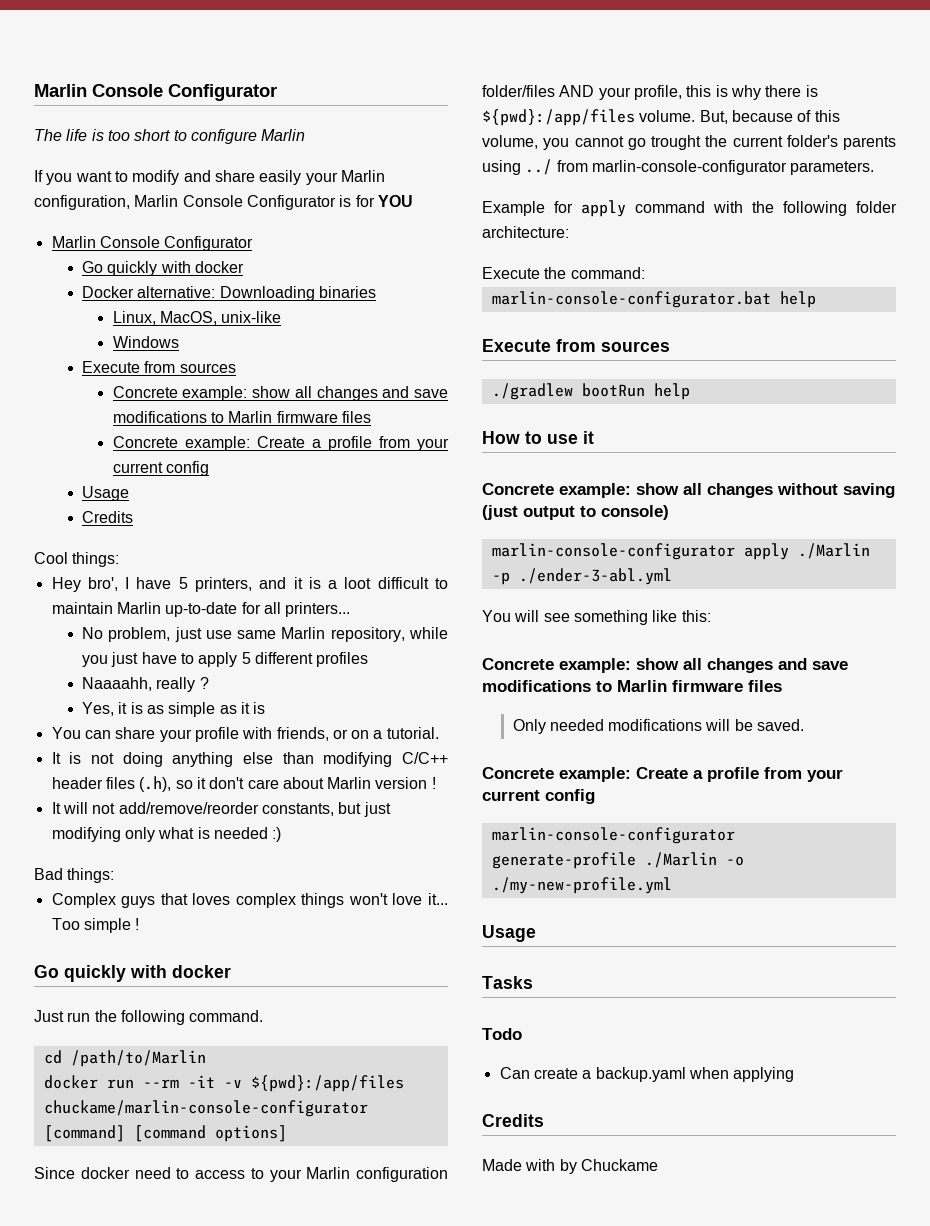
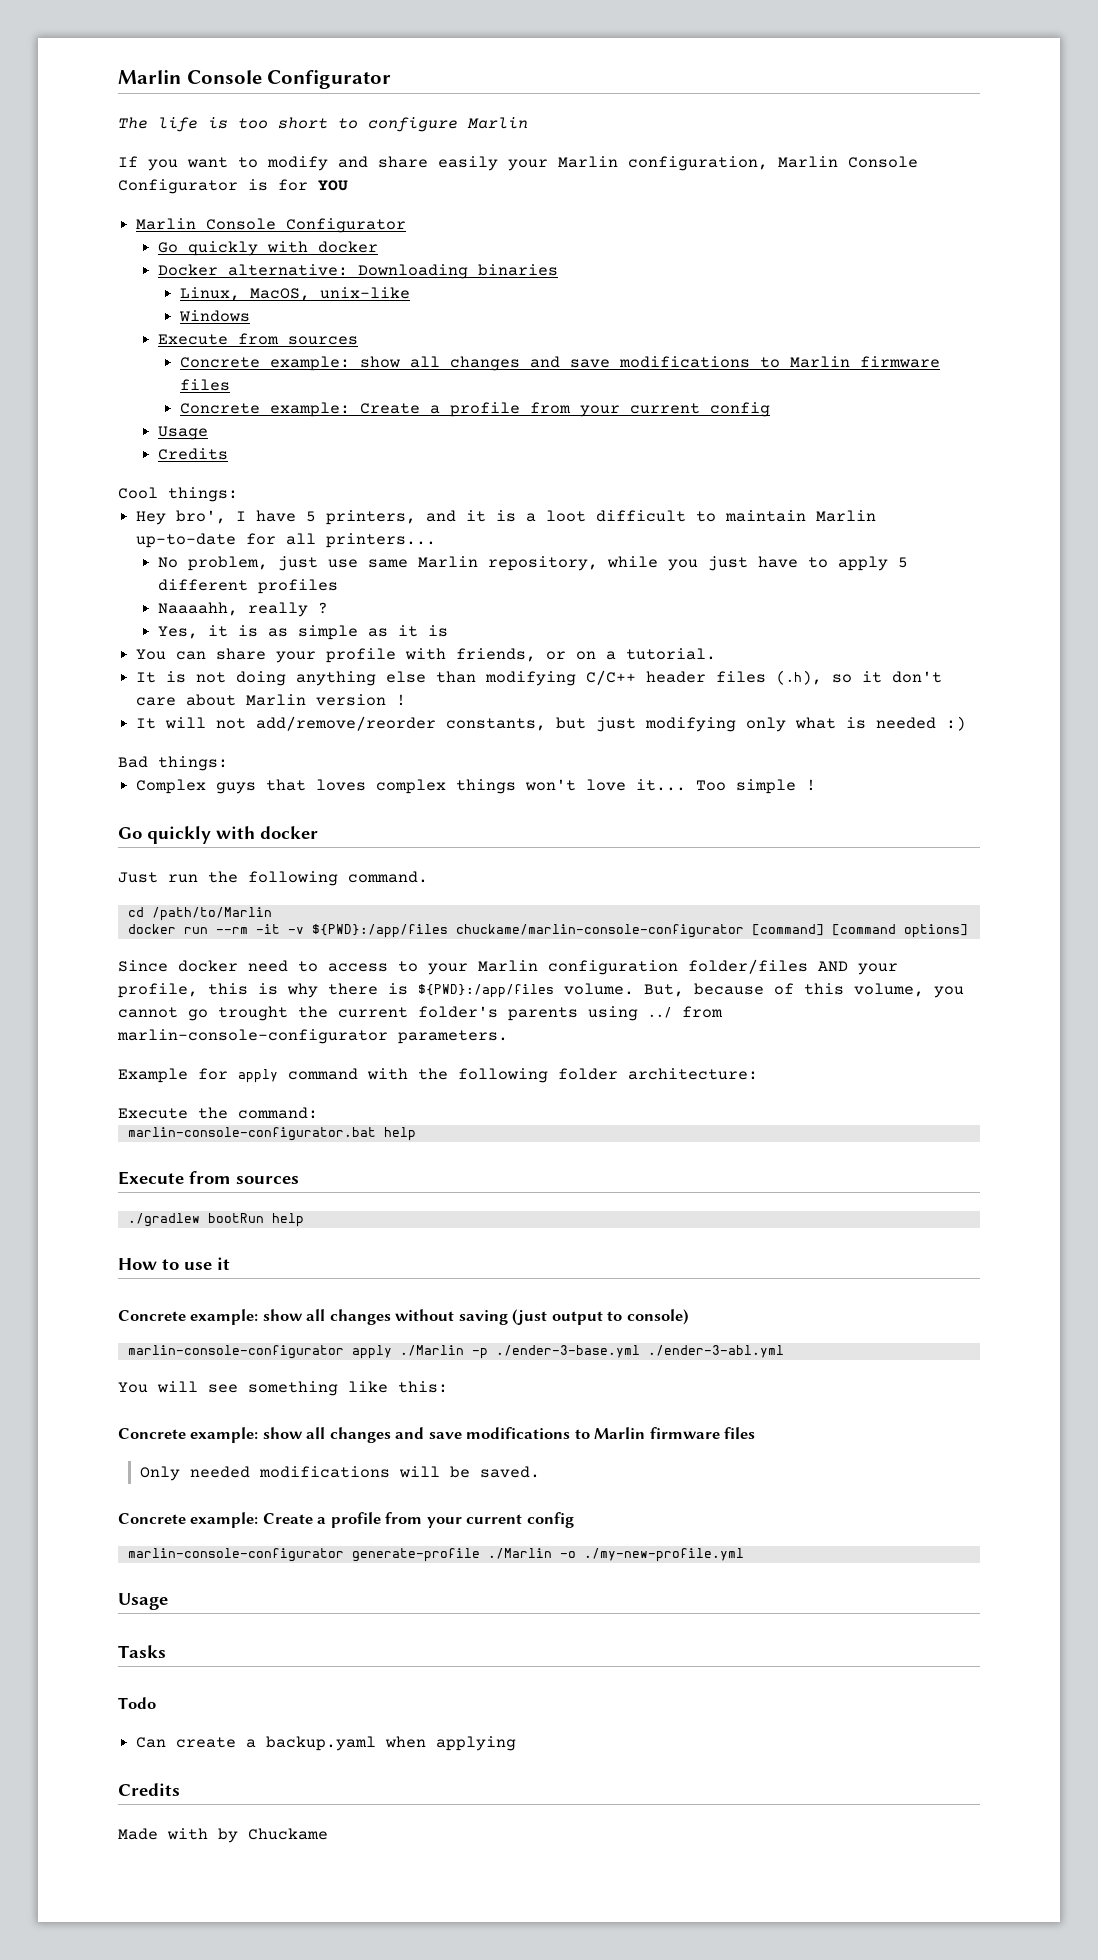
[250,1075,404,1092] ${pwd}:/app/files -> [311,924,448,938] ${PWD}:/app/files
[482,109,635,126] ${pwd}:/app/files -> [418,984,554,998] ${PWD}:/app/files
(510, 578) none -> [495,1345,640,1358] ./ender-3-base.yml

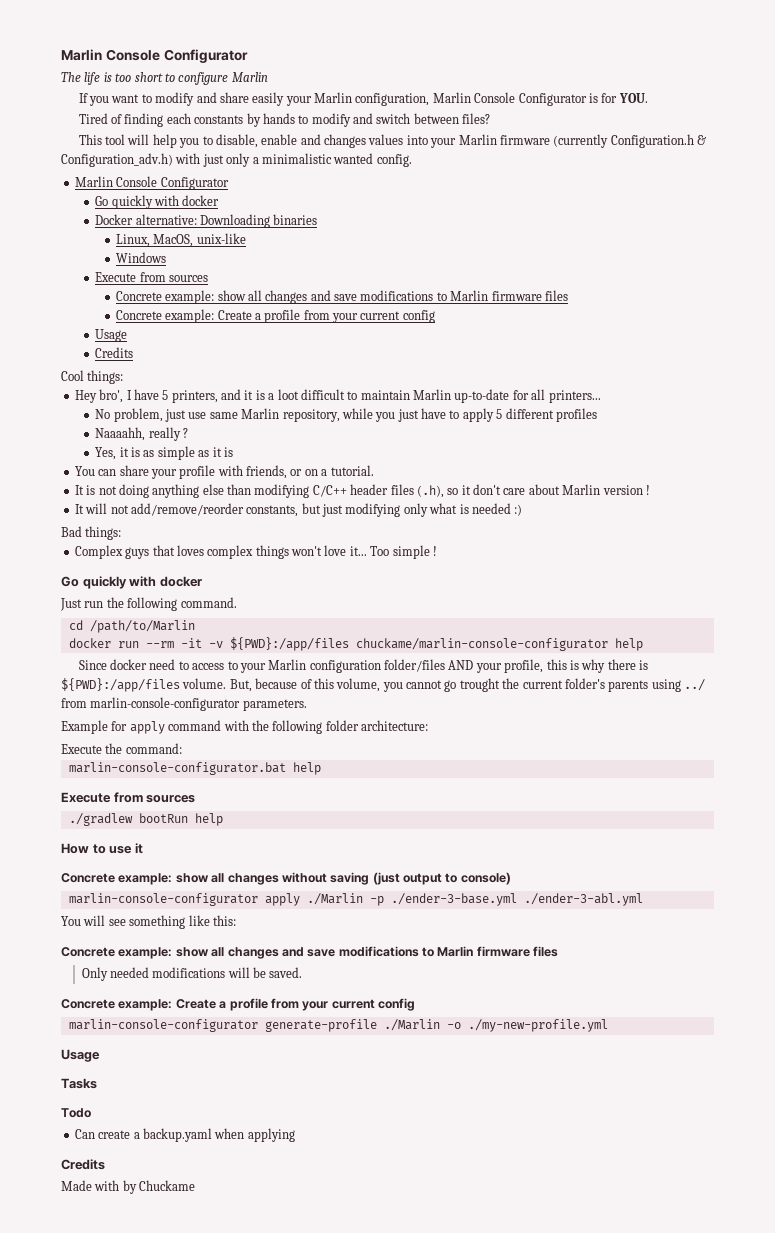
[318,180,348,191] YOU -> [618,93,648,103] [78,113,491,127] [78,134,707,148] [61,153,412,167] YOU. // Tired of finding each constants by hands to modify and switch between files? // This tool will help you to disable, enable and changes values into your Marlin firmware (currently Configuration.h & Configuration_adv.h) with just only a minimalistic wanted config.
[751,924,968,938] [command] [command options] -> [614,638,643,651] help

